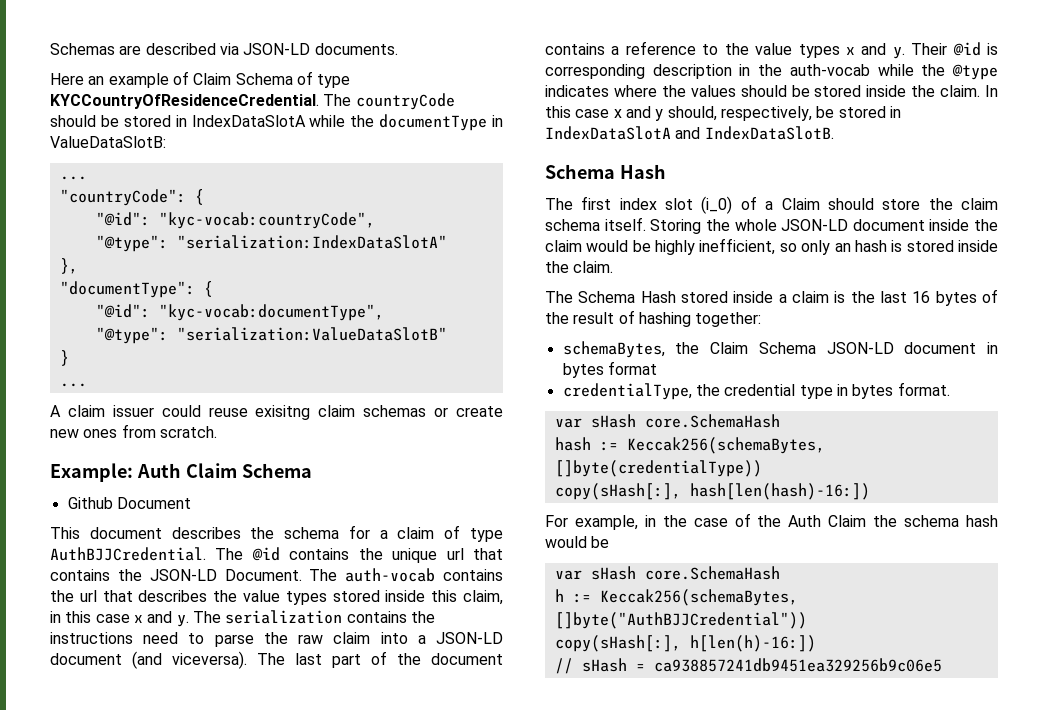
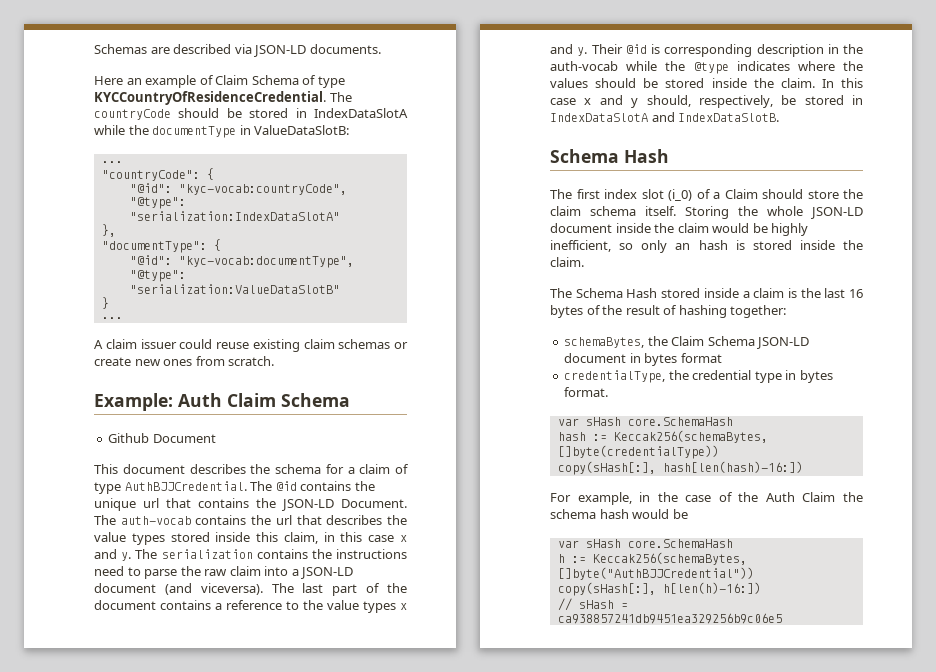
[255,405,311,420] exisitng -> [252,339,300,352] existing

